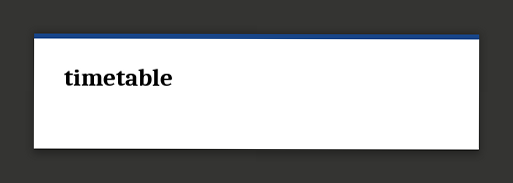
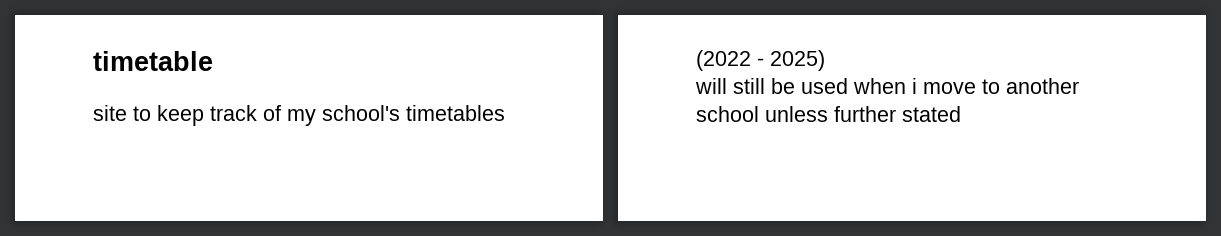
(174, 77) none -> [93,105,505,126] [696,50,825,71] [695,78,1079,94] [696,106,961,122] // site to keep track of my school's timetables (2022 - 2025) // will still be used when i move to another school unless further stated

